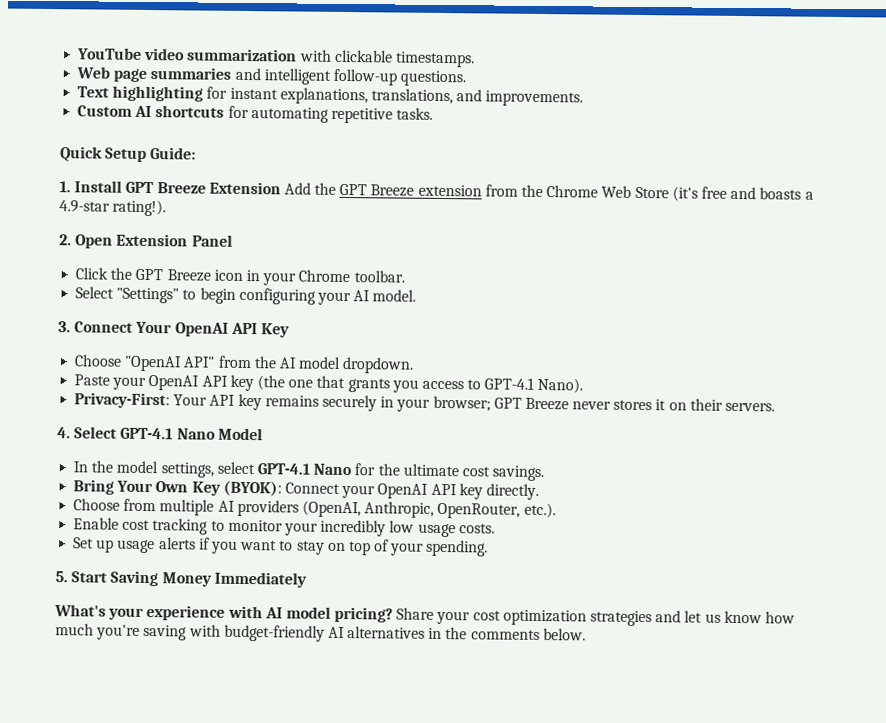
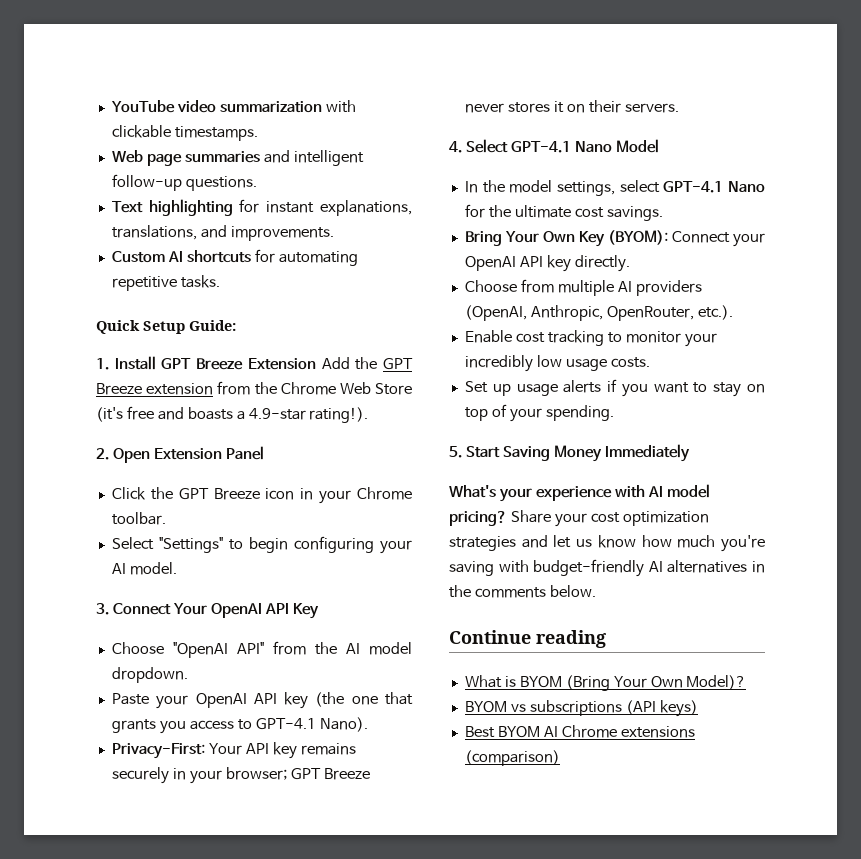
[222,480,282,497] (BYOK): -> [607,230,668,245] (BYOM):
(586, 634) none -> [449,630,606,648] [464,675,747,691] [464,700,698,717] [464,725,695,738] [464,750,560,766] // Continue reading // What is BYOM (Bring Your Own Model)? // BYOM vs subscriptions (API keys) // Best BYOM AI Chrome extensions (comparison)

